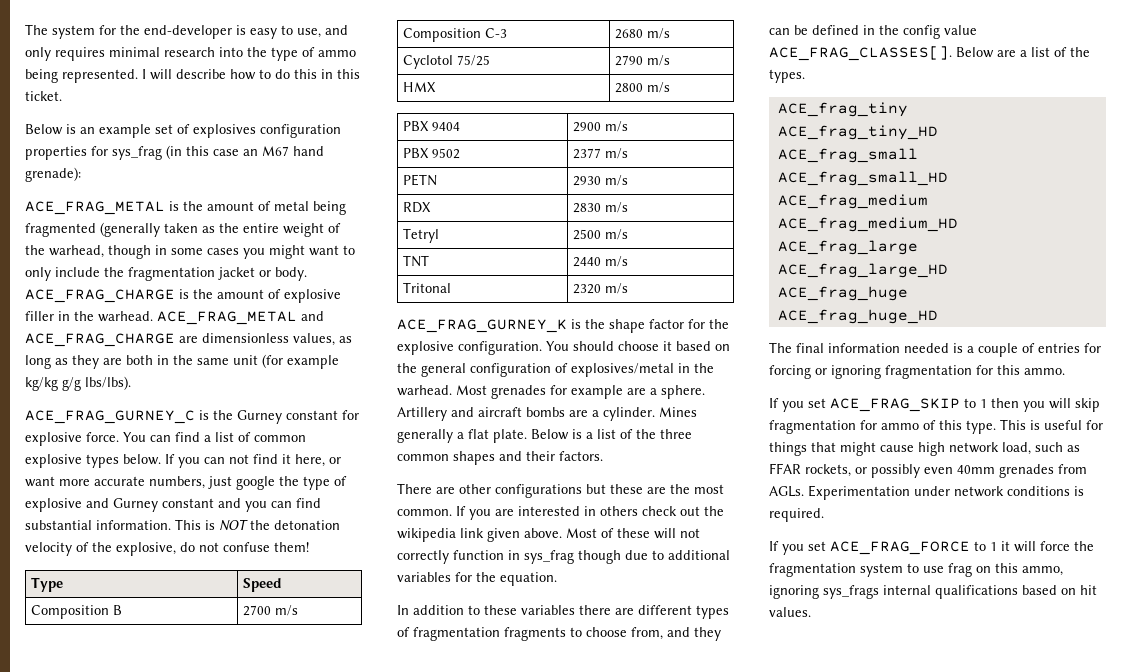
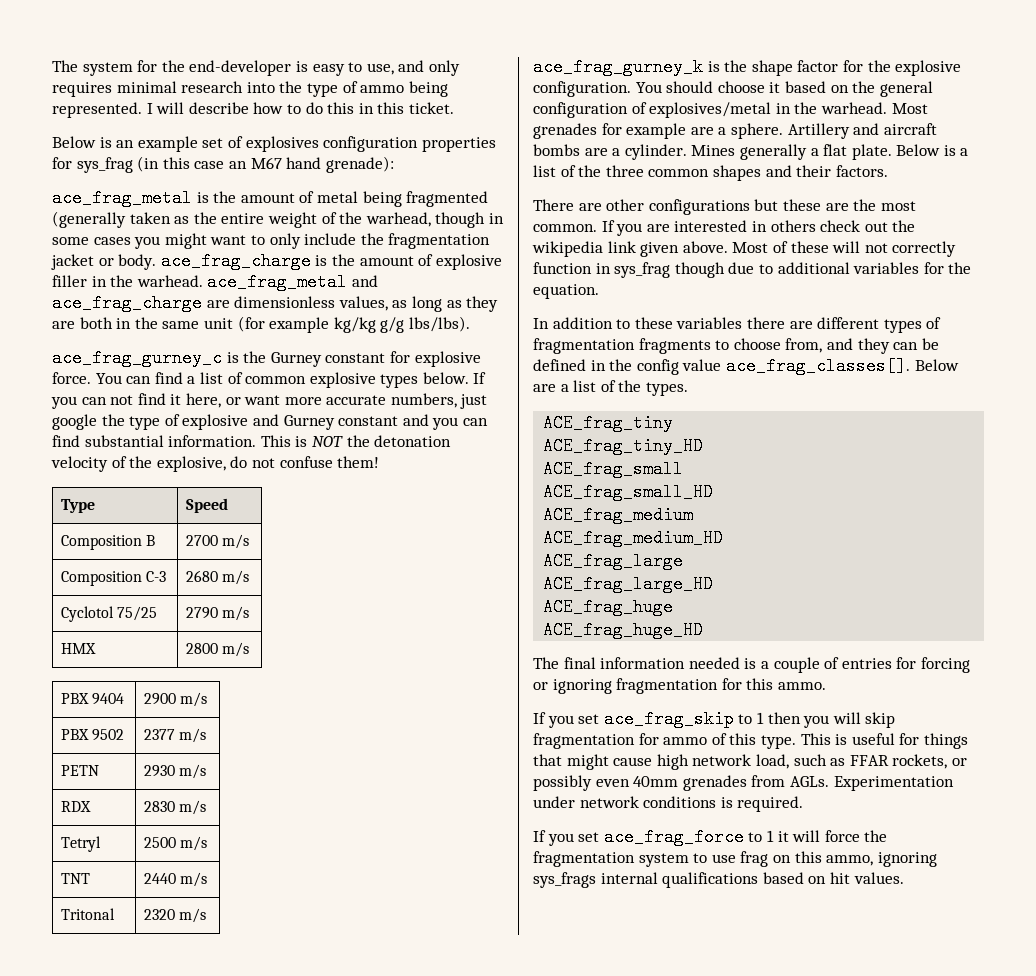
[25,201,165,215] ACE_FRAG_METAL -> [52,189,192,207] ace_frag_metal
[25,289,175,303] ACE_FRAG_CHARGE -> [160,252,311,270] ace_frag_charge
[157,311,324,325] [25,333,175,347] ACE_FRAG_METAL and ACE_FRAG_CHARGE -> [207,273,378,291] [52,294,202,312] ace_frag_metal and ace_frag_charge
[25,410,195,424] ACE_FRAG_GURNEY_C -> [52,349,222,367] ace_frag_gurney_c
[397,319,567,333] ACE_FRAG_GURNEY_K -> [533,58,703,76] ace_frag_gurney_k
[769,46,952,61] ACE_FRAG_CLASSES[]. -> [725,357,910,375] ace_frag_classes[].
[830,398,960,412] ACE_FRAG_SKIP -> [603,710,734,728] ace_frag_skip
[830,541,970,555] ACE_FRAG_FORCE -> [603,828,744,846] ace_frag_force

